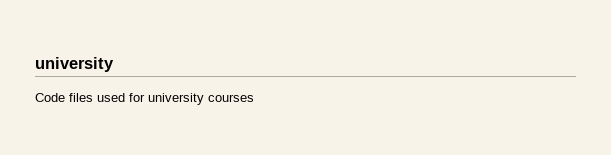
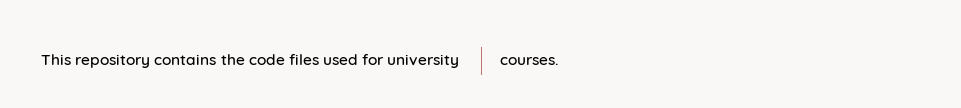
[35,57,114,72] [35,93,65,102] university // Code -> [41,54,285,68] This repository contains the code
[208,94,254,102] courses -> [500,57,558,65] courses.

